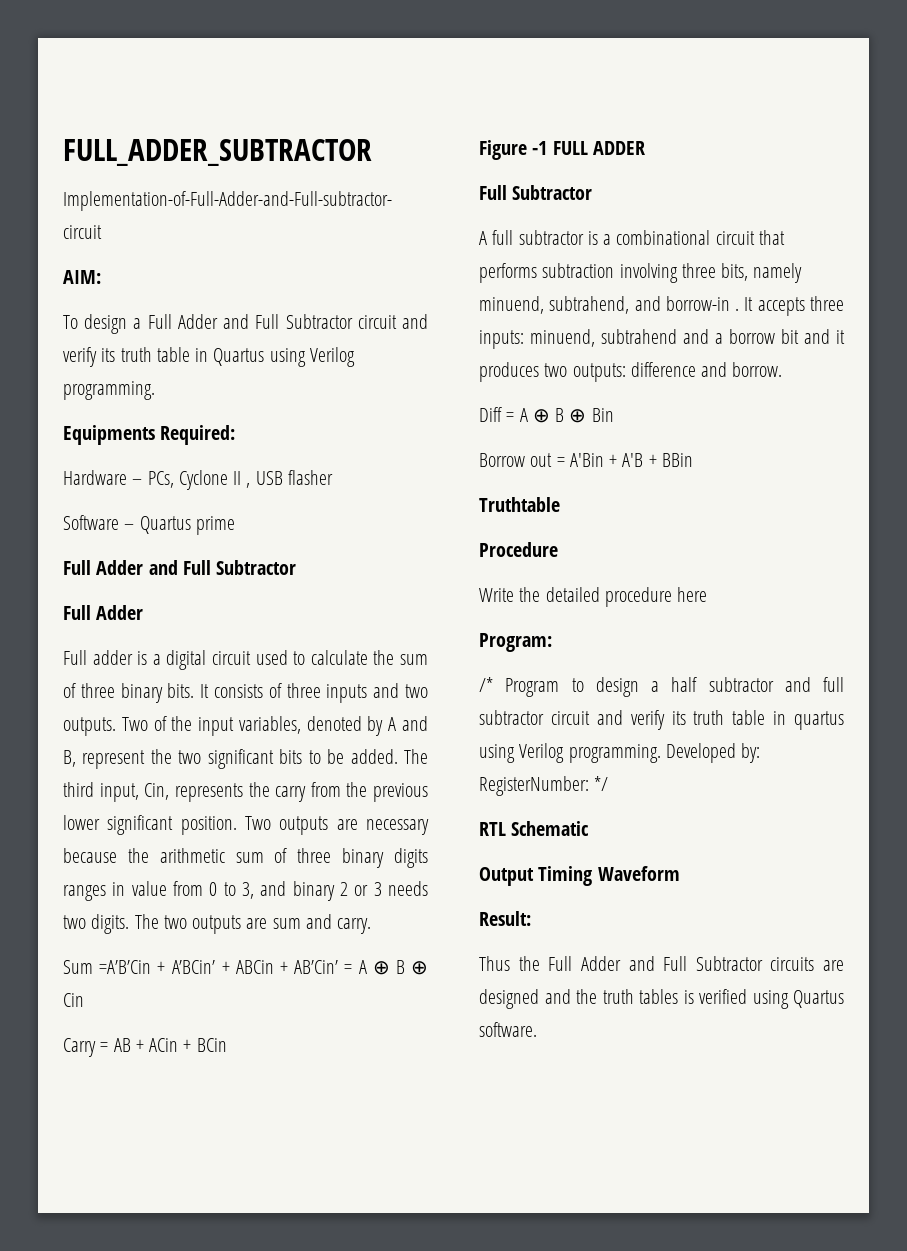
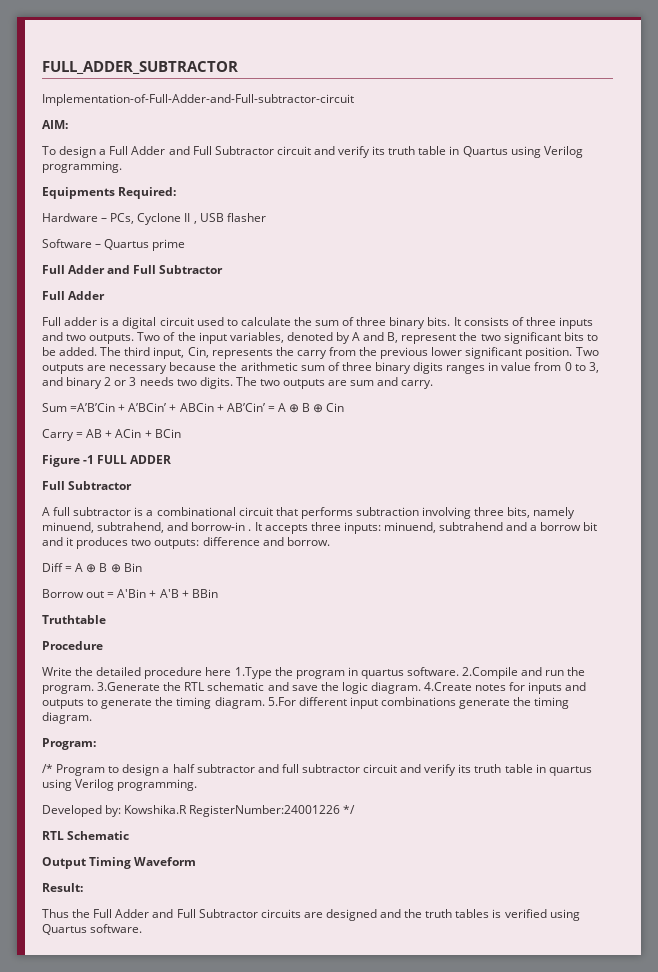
(708, 594) none -> [234,667,586,679] [42,682,587,694] [42,697,570,709] [42,712,92,724] 1.Type the program in quartus software. 2.Compile and run the program. 3.Generate the RTL schematic and save the logic diagram. 4.Create notes for inputs and outputs to generate the timing diagram. 5.For different input combinations generate the timing diagram.
(661, 753) none -> (198, 785) //
[479,776,589,796] RegisterNumber: -> [124,805,341,817] Kowshika.R RegisterNumber:24001226

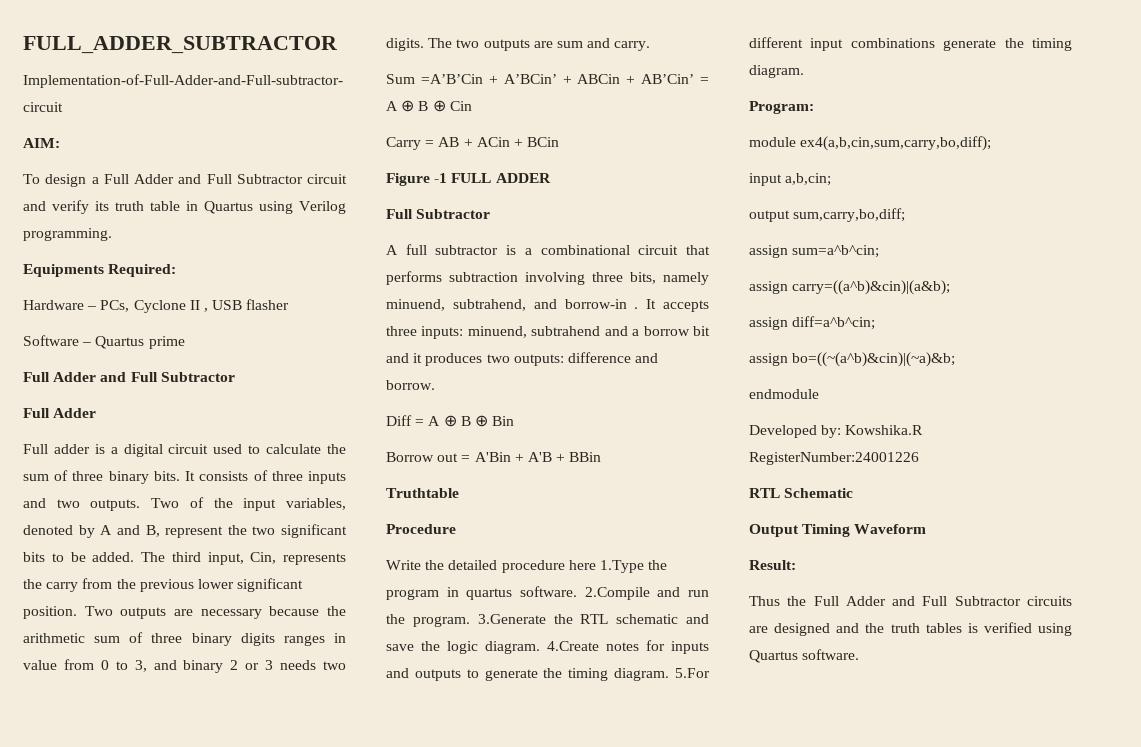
[42,764,592,776] [42,779,198,791] /* Program to design a half subtractor and full subtractor circuit and verify its truth table in quartus using Verilog programming. -> [749,136,992,151] [749,173,832,186] [749,208,906,222] [749,245,880,258] [749,280,951,295] [749,316,876,330] [749,352,956,367] [749,389,819,399] module ex4(a,b,cin,sum,carry,bo,diff); // input a,b,cin; // output sum,carry,bo,diff; // assign sum=a^b^cin; // assign carry=((a^b)&cin)|(a&b); // assign diff=a^b^cin; // assign bo=((~(a^b)&cin)|(~a)&b; // endmodule
[343,805,356,814] */ -> (919, 458) none

